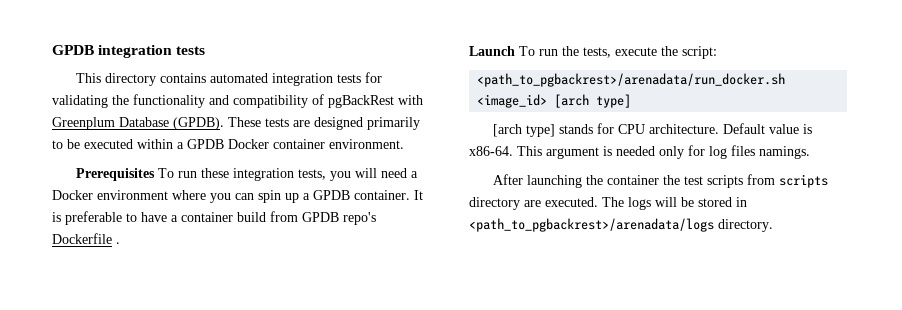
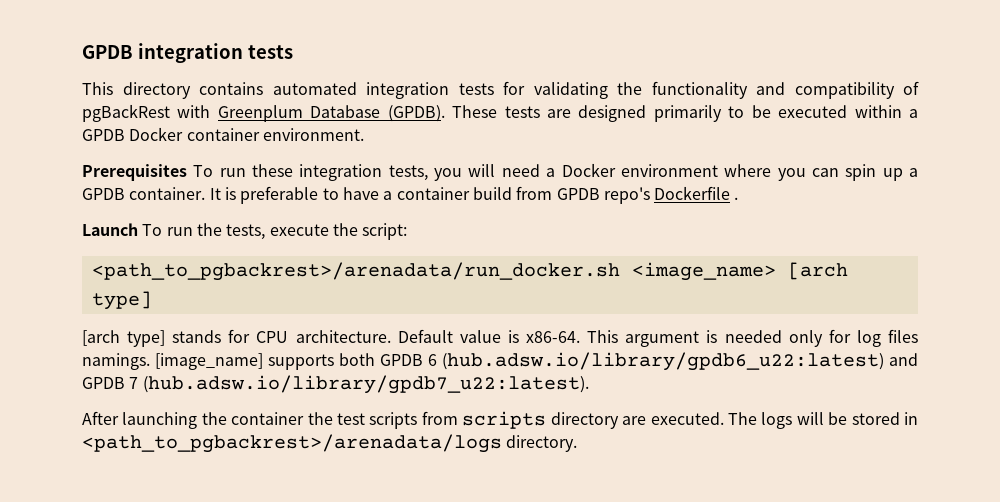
[477,94,548,108] <image_id> -> [631,262,776,281] <image_name>
(810, 152) none -> [155,352,918,371] [82,375,589,394] [image_name] supports both GPDB 6 (hub.adsw.io/library/gpdb6_u22:latest) and GPDB 7 (hub.adsw.io/library/gpdb7_u22:latest).

